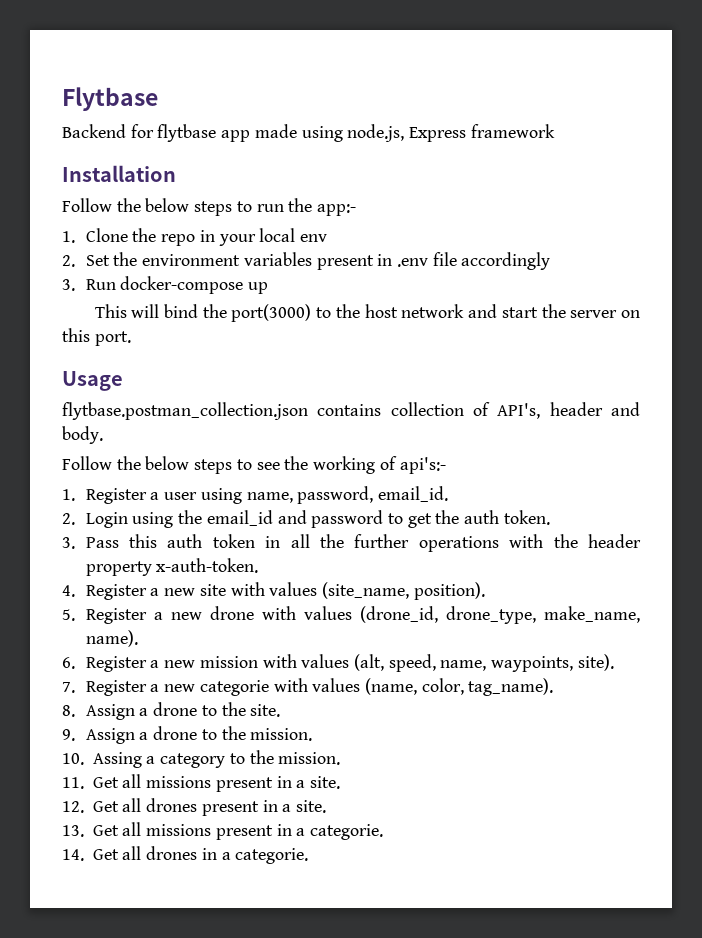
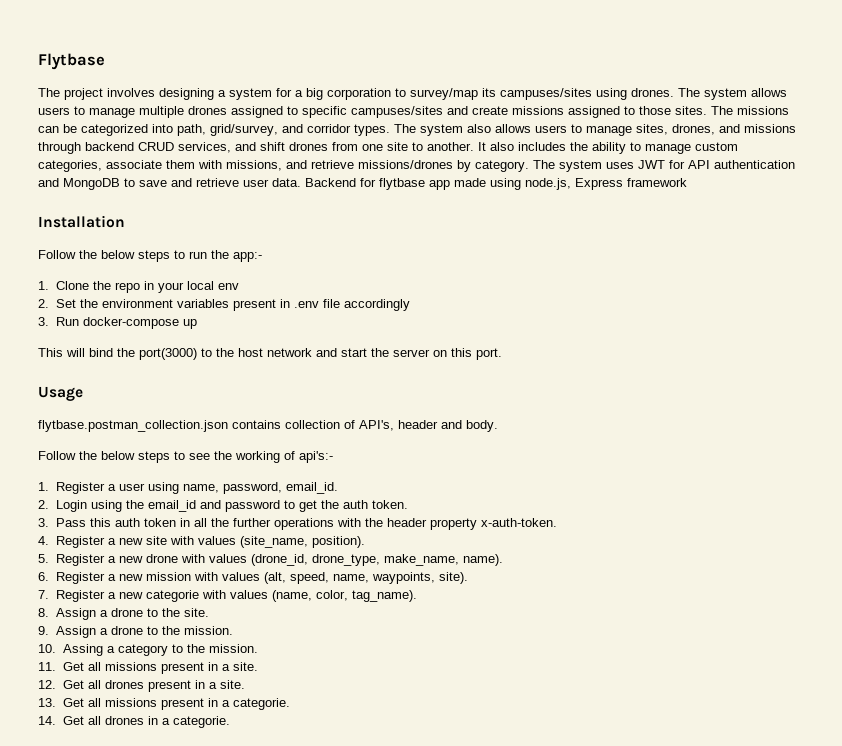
(158, 99) none -> [38,88,787,100] [38,106,789,118] [38,124,796,136] [38,142,738,154] [38,160,795,172] [38,178,301,190] The project involves designing a system for a big corporation to survey/map its campuses/sites using drones. The system allows users to manage multiple drones assigned to specific campuses/sites and create missions assigned to those sites. The missions can be categorized into path, grid/survey, and corridor types. The system also allows users to manage sites, drones, and missions through backend CRUD services, and shift drones from one site to another. It also includes the ability to manage custom categories, associate them with missions, and retrieve missions/drones by category. The system uses JWT for API authentication and MongoDB to save and retrieve user data.

